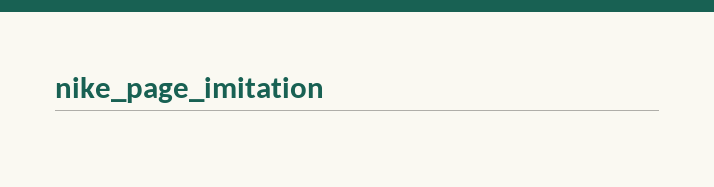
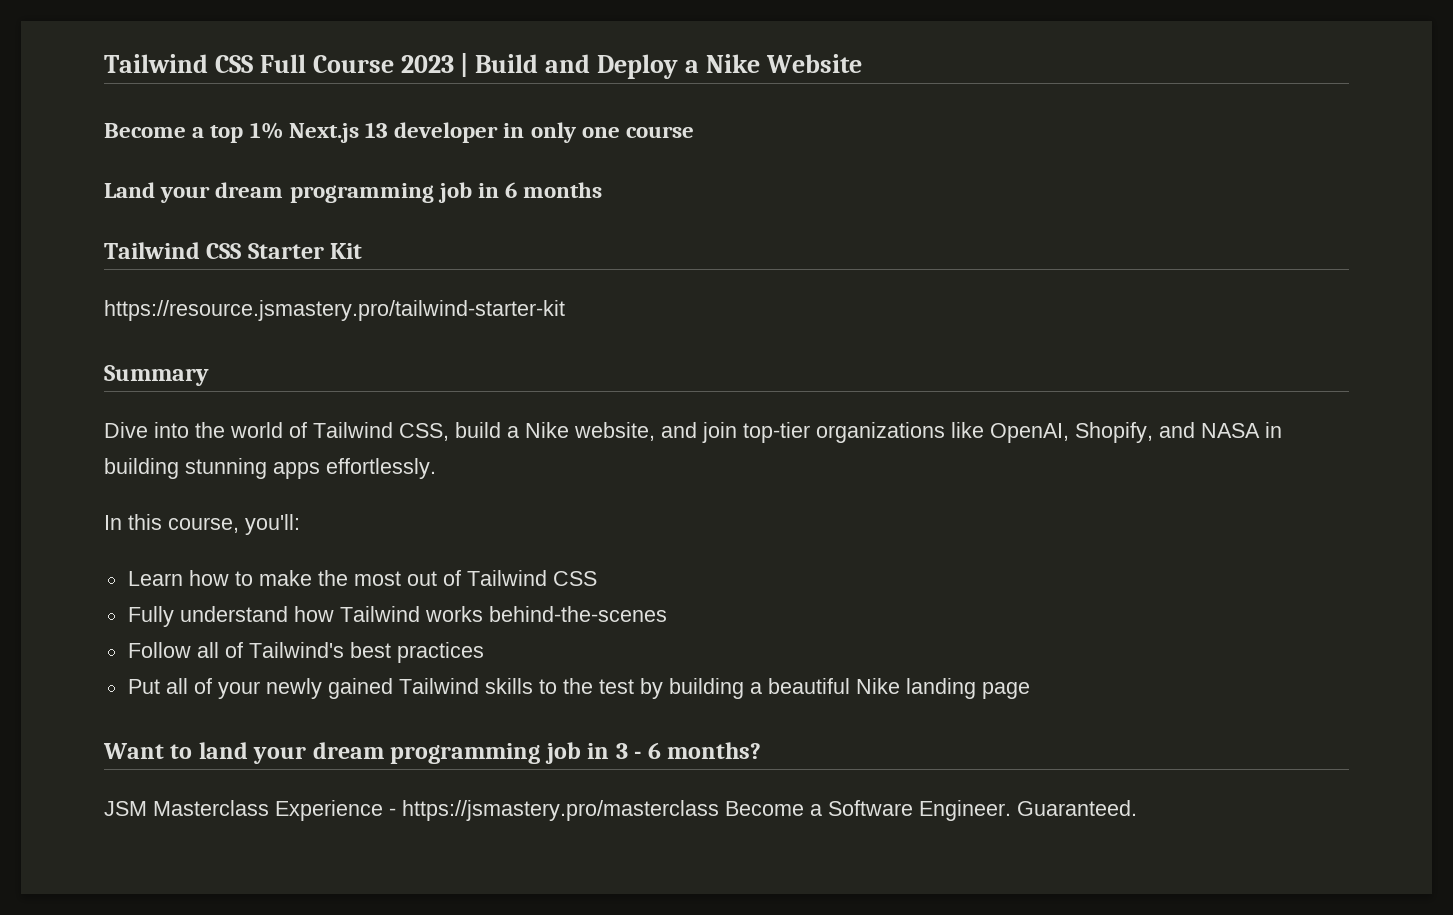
[55,77,324,103] nike_page_imitation -> [104,53,862,79] [104,122,695,143] [104,182,603,203] [104,242,363,259] [104,300,565,321] [104,365,209,386] [104,422,1282,443] [104,458,436,479] [104,514,300,535] [127,570,597,586] [127,606,667,627] [127,642,484,663] [127,678,1030,699] [103,742,762,764] [104,800,1137,821] Tailwind CSS Full Course 2023 | Build and Deploy a Nike Website // Become a top 1% Next.js 13 developer in only one course // Land your dream programming job in 6 months // Tailwind CSS Starter Kit // https://resource.jsmastery.pro/tailwind-starter-kit // Summary // Dive into the world of Tailwind CSS, build a Nike website, and join top-tier organizations like OpenAI, Shopify, and NASA in building stunning apps effortlessly. // In this course, you'll: // Learn how to make the most out of Tailwind CSS // Fully understand how Tailwind works behind-the-scenes // Follow all of Tailwind's best practices // Put all of your newly gained Tailwind skills to the test by building a beautiful Nike landing page // Want to land your dream programming job in 3 - 6 months? // JSM Masterclass Experience - https://jsmastery.pro/masterclass Become a Software Engineer. Guaranteed.

